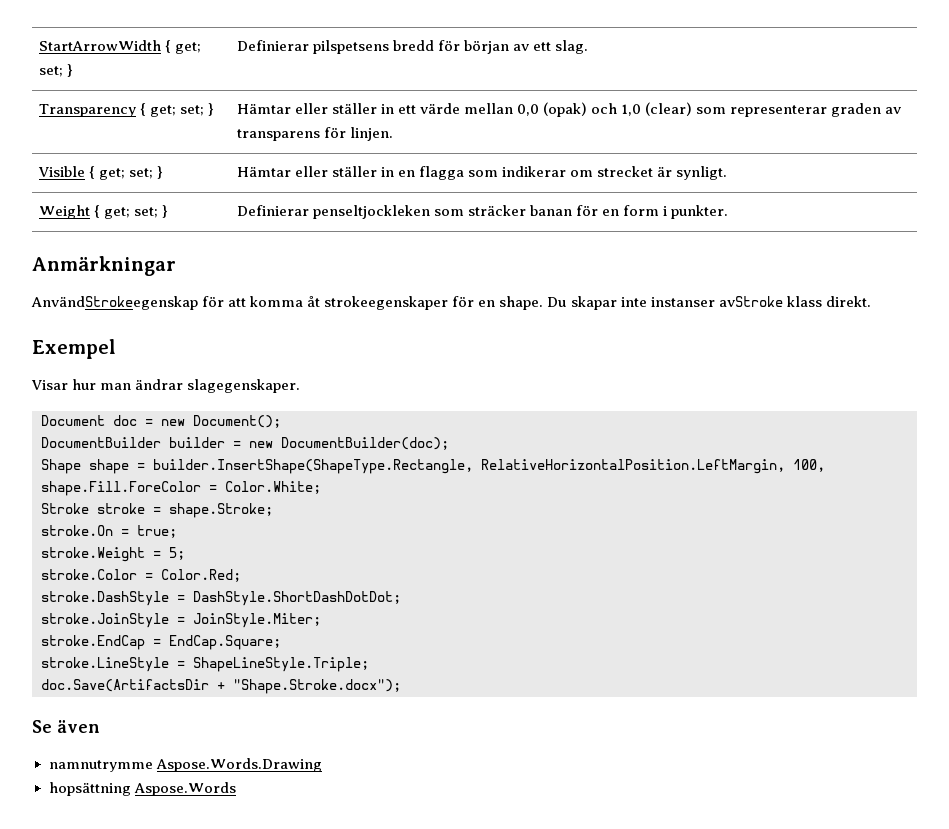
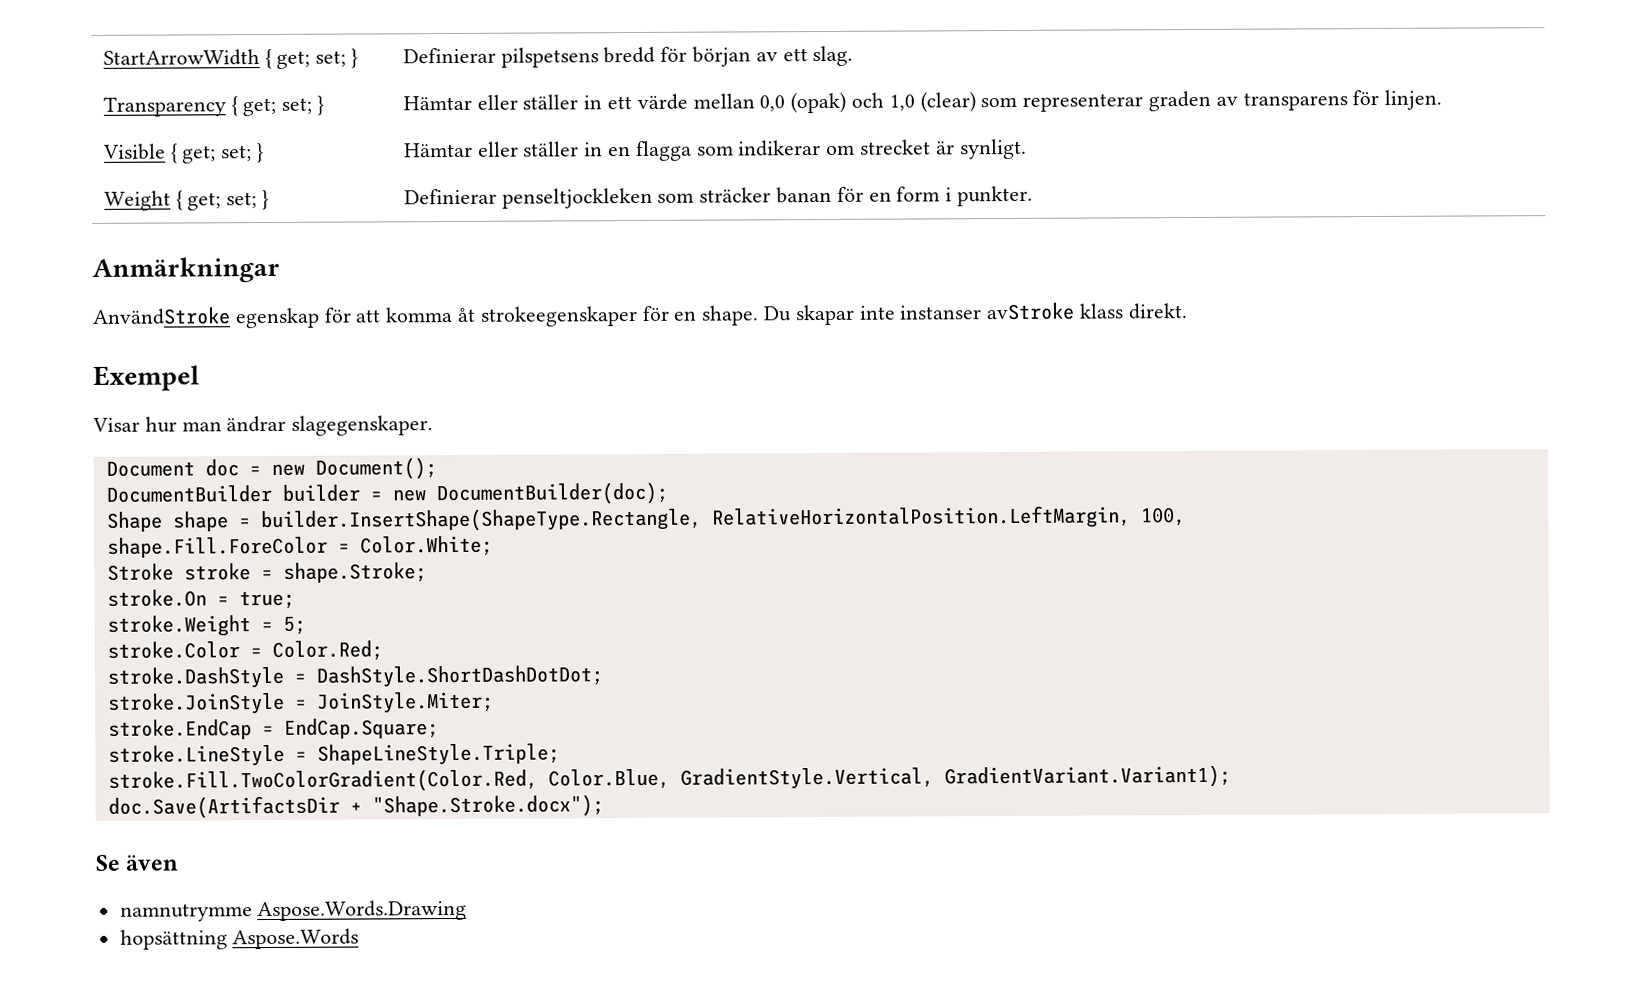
[31,296,198,310] AnvändStrokeegenskap -> [92,307,320,329] AnvändStroke egenskap
(369, 664) none -> [107,764,1231,793] // stroke.Fill.TwoColorGradient(Color.Red, Color.Blue, GradientStyle.Vertical, GradientVariant.Variant1);

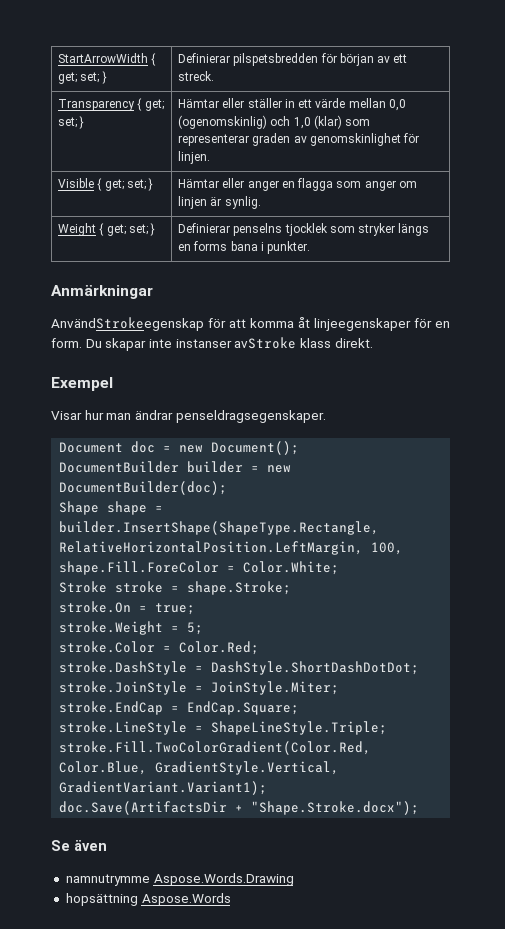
[500,46,656,68] pilspetsens bredd -> [233,53,319,66] pilspetsbredden
[812,45,854,67] slag. -> [178,71,215,81] streck.
[790,91,847,114] (opak) -> [178,115,268,129] (ogenomskinlig)
[919,91,976,113] (clear) -> [313,115,342,129] (klar)
[1242,92,1348,111] transparens -> [309,133,401,146] genomskinlighet
[523,141,604,157] ställer in -> [247,180,279,191] anger
[738,138,1027,160] indikerar om strecket är synligt. -> [364,180,417,191] [178,196,261,209] anger om linjen är synlig.
[501,186,941,209] penseltjockleken som sträcker banan för en form -> [233,223,430,236] [178,241,258,251] penselns tjocklek som stryker längs en forms bana
[92,307,320,329] AnvändStroke egenskap -> [51,317,204,331] AnvändStrokeegenskap
[479,305,760,327] strokeegenskaper för en shape. -> [314,318,450,331] [51,338,82,348] linjeegenskaper för en form.
[291,415,434,436] slagegenskaper. -> [175,410,326,423] penseldragsegenskaper.

